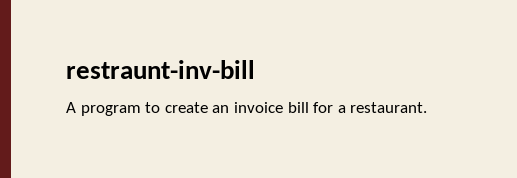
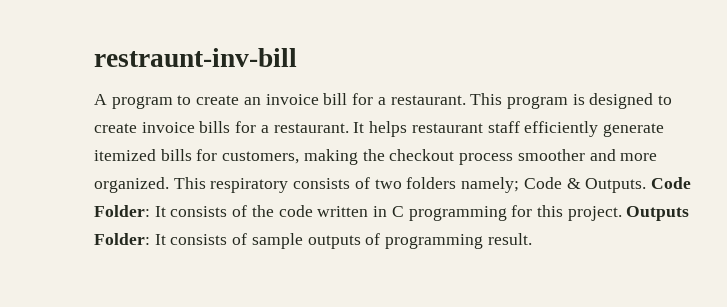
(428, 107) none -> [470,93,673,109] [94,121,664,137] [94,149,658,165] [94,177,691,193] [94,205,690,221] [94,233,532,249] This program is designed to create invoice bills for a restaurant. It helps restaurant staff efficiently generate itemized bills for customers, making the checkout process smoother and more organized. This respiratory consists of two folders namely; Code & Outputs. Code Folder: It consists of the code written in C programming for this project. Outputs Folder: It consists of sample outputs of programming result.

